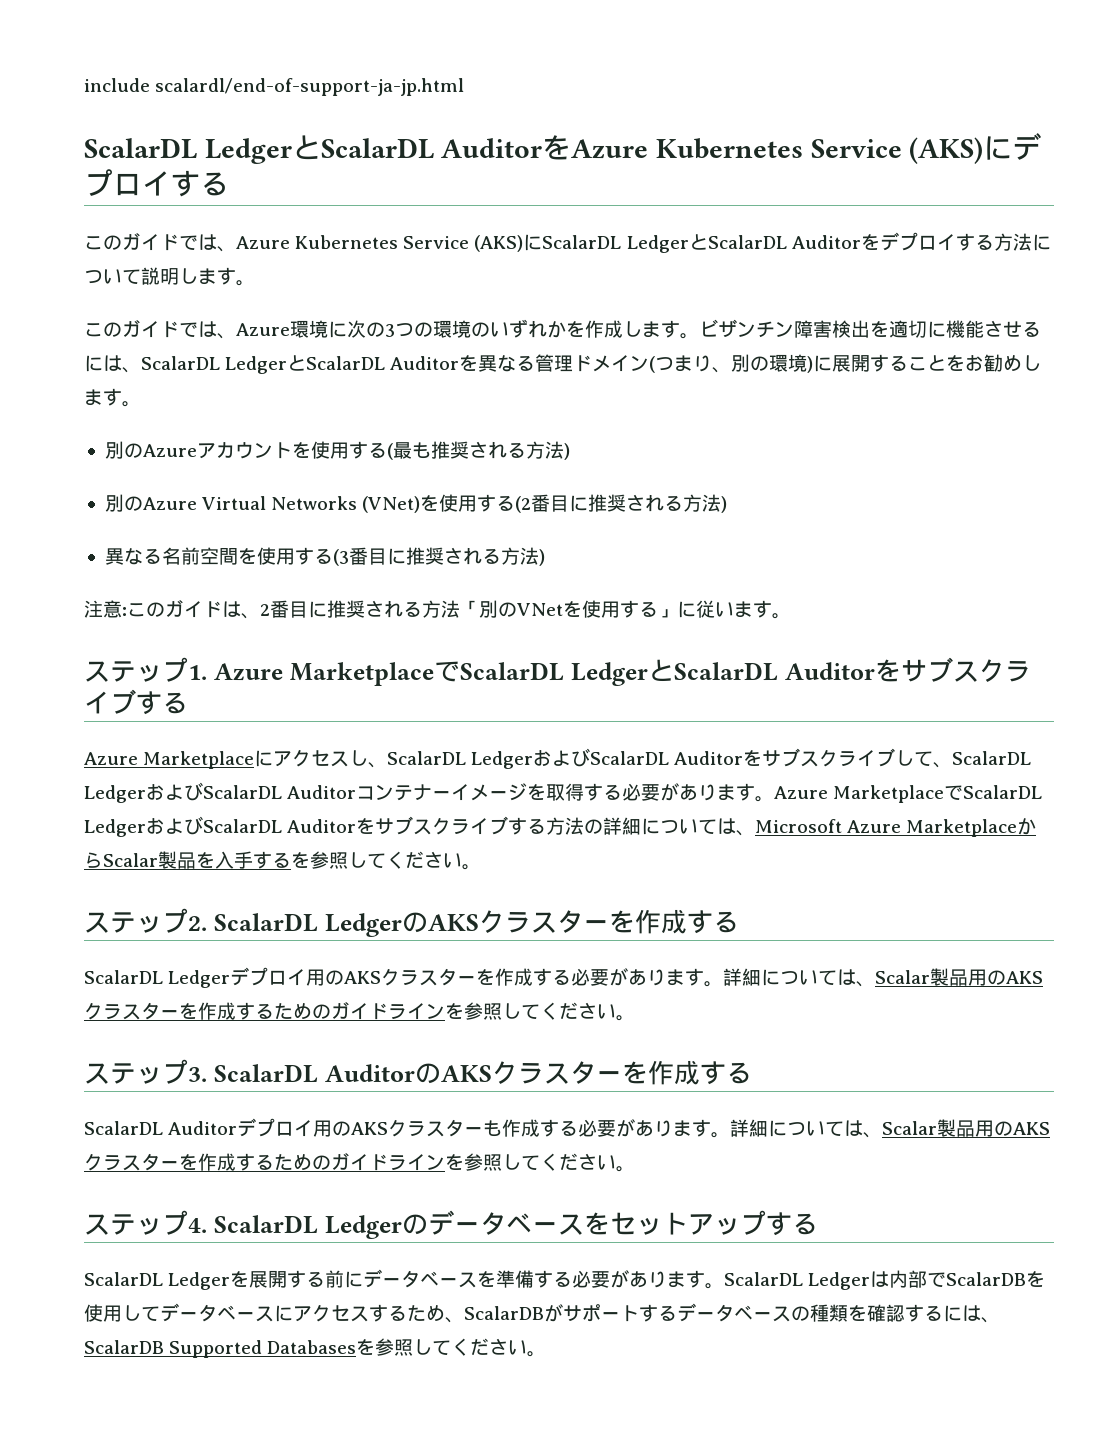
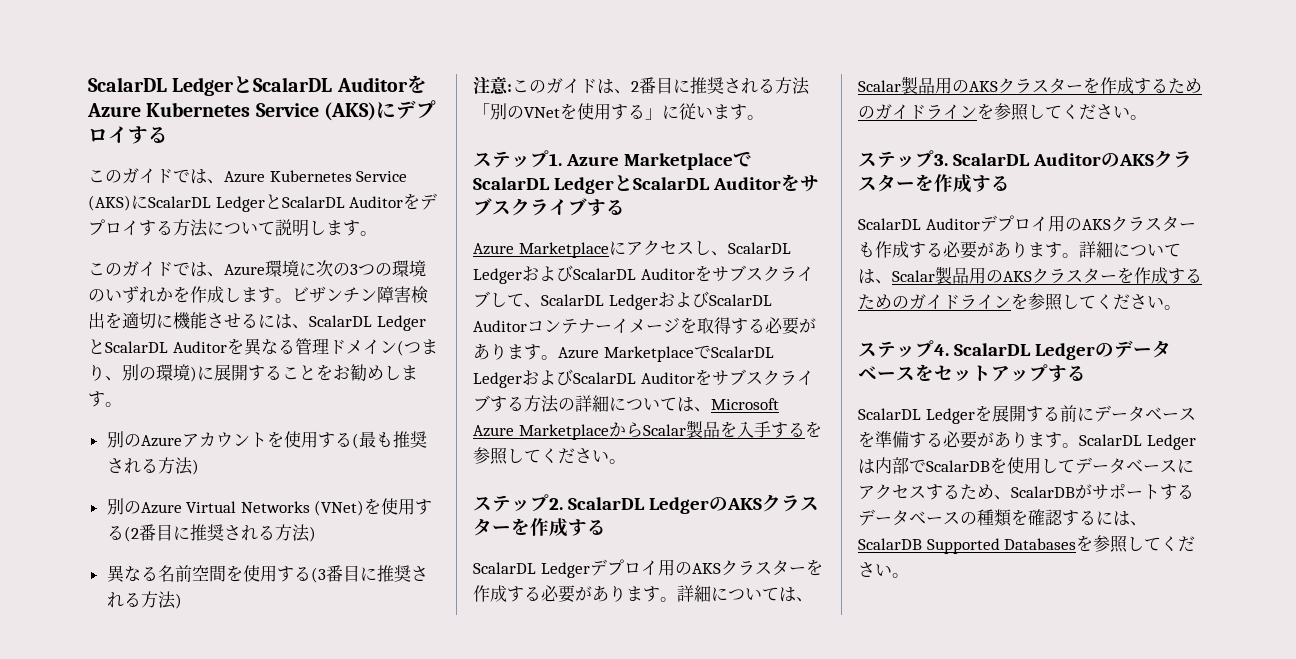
[84,78,465,96] include scalardl/end-of-support-ja-jp.html // -> (88, 84) none

